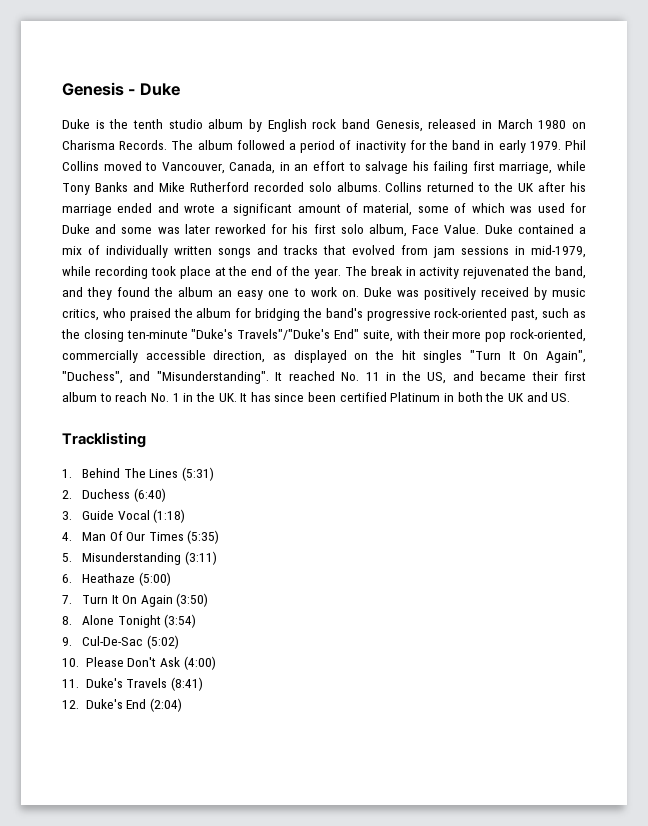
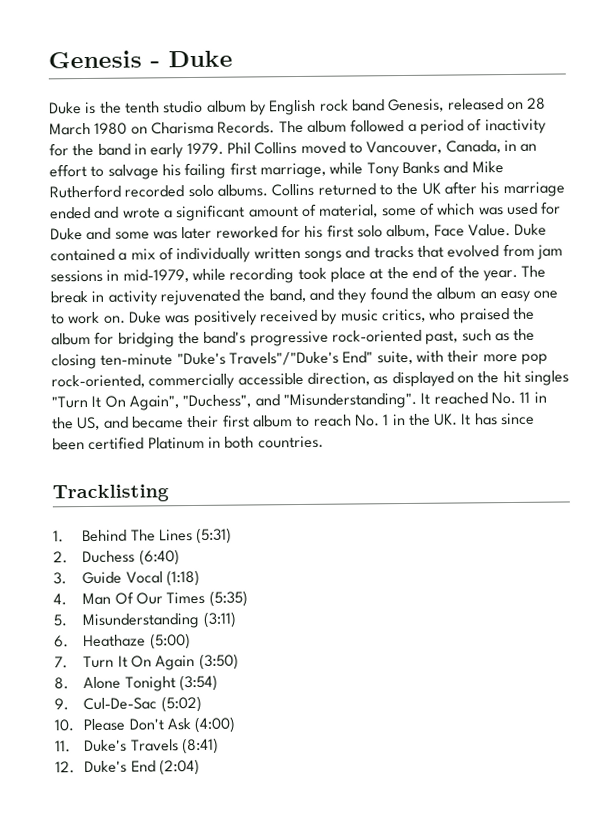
[482,120,493,129] in -> [506,97,547,111] on 28
[485,392,571,402] the UK and US. -> [257,435,324,449] countries.

